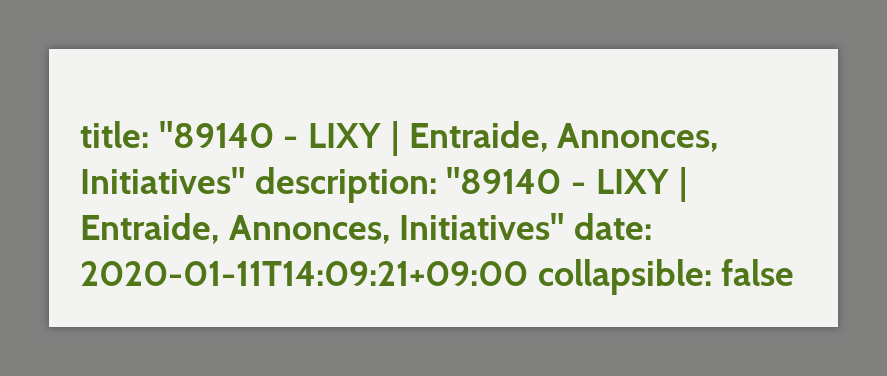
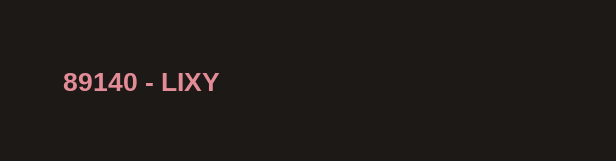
[80,121,719,156] [80,167,687,203] [80,213,653,244] [80,259,795,295] title: "89140 - LIXY | Entraide, Annonces, Initiatives" description: "89140 - LIXY | Entraide, Annonces, Initiatives" date: 2020-01-11T14:09:21+09:00 collapsible: false -> [63,73,221,91] 89140 - LIXY

